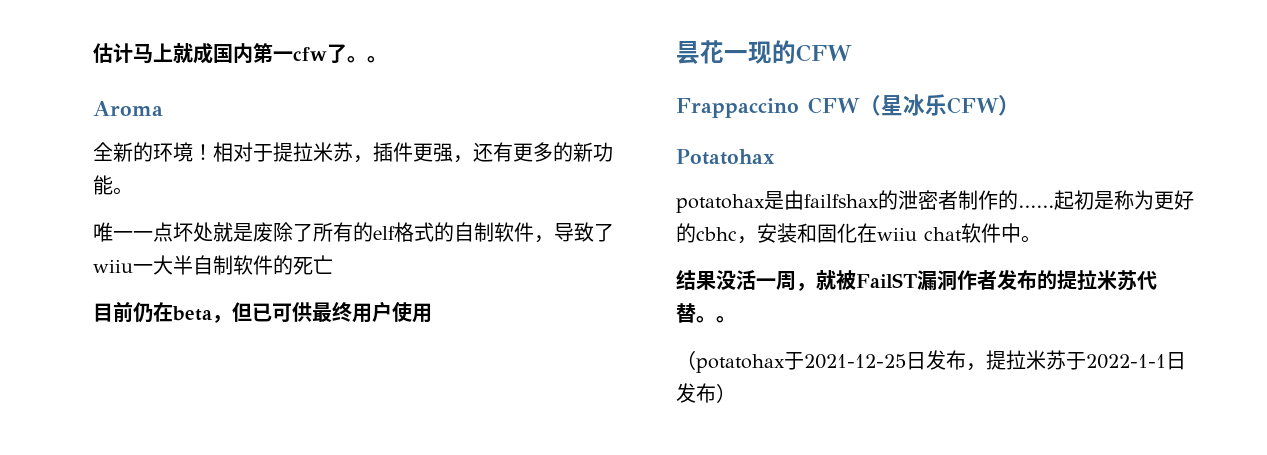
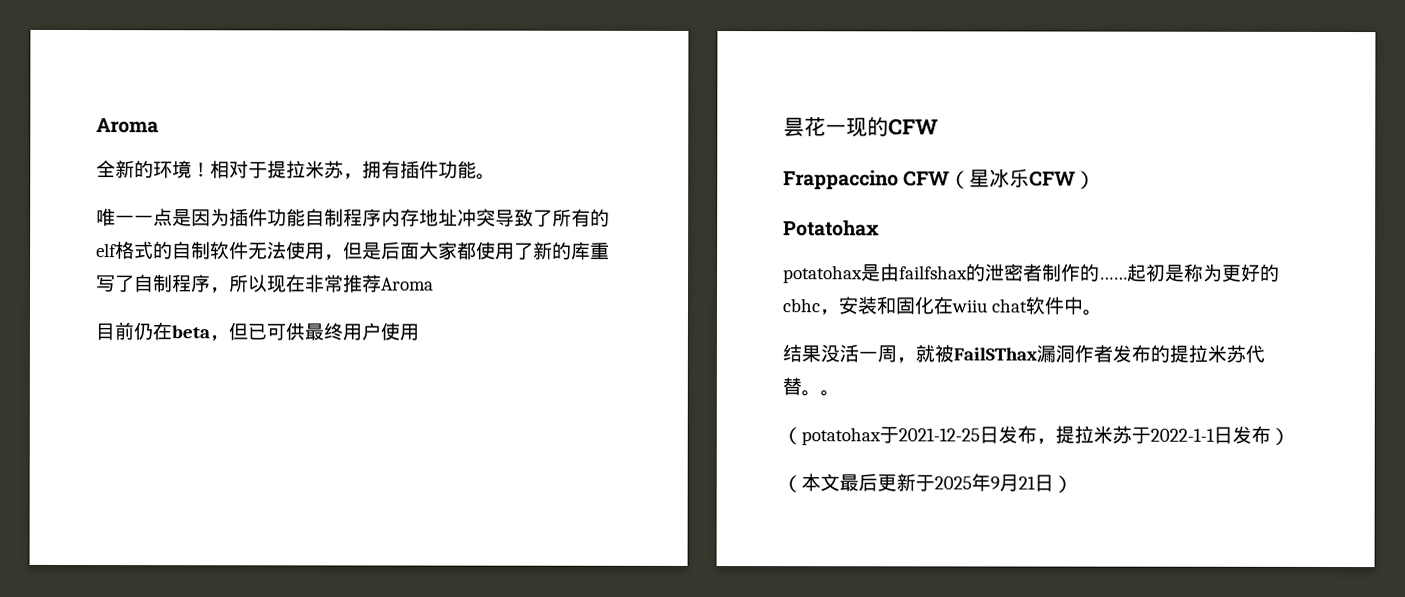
[93,42,387,64] 估计马上就成国内第一cfw了。。 // -> (96, 126) none
[373,142,613,163] [93,175,133,195] [93,222,293,242] 插件更强，还有更多的新功能。 // 唯一一点坏处就是废除 -> [362,160,496,180] [96,208,534,227] 拥有插件功能。 // 唯一一点是因为插件功能自制程序内存地址冲突导致
[534,222,614,243] [93,255,333,275] ，导致了wiiu一大半自制软件的死亡 -> [248,241,610,261] [96,274,434,294] 无法使用，但是后面大家都使用了新的库重写了自制程序，所以现在非常推荐Aroma
[856,273,917,288] FailST -> [953,347,1037,361] FailSThax
(736, 393) none -> [782,473,1073,493] // （本文最后更新于2025年9月21日）

